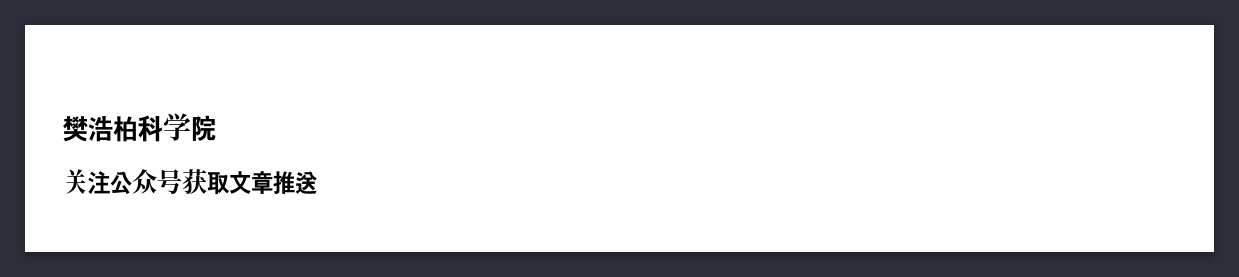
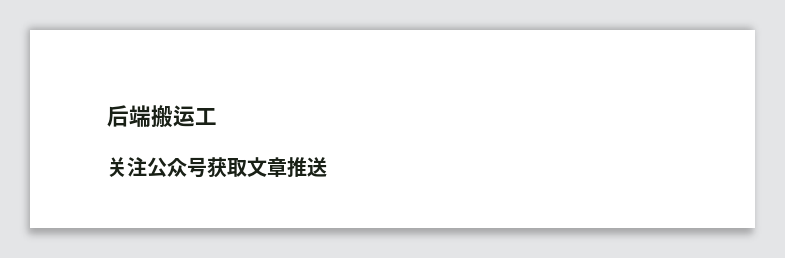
[63,113,216,142] 樊浩柏科学院 -> [107,105,217,128] 后端搬运工

